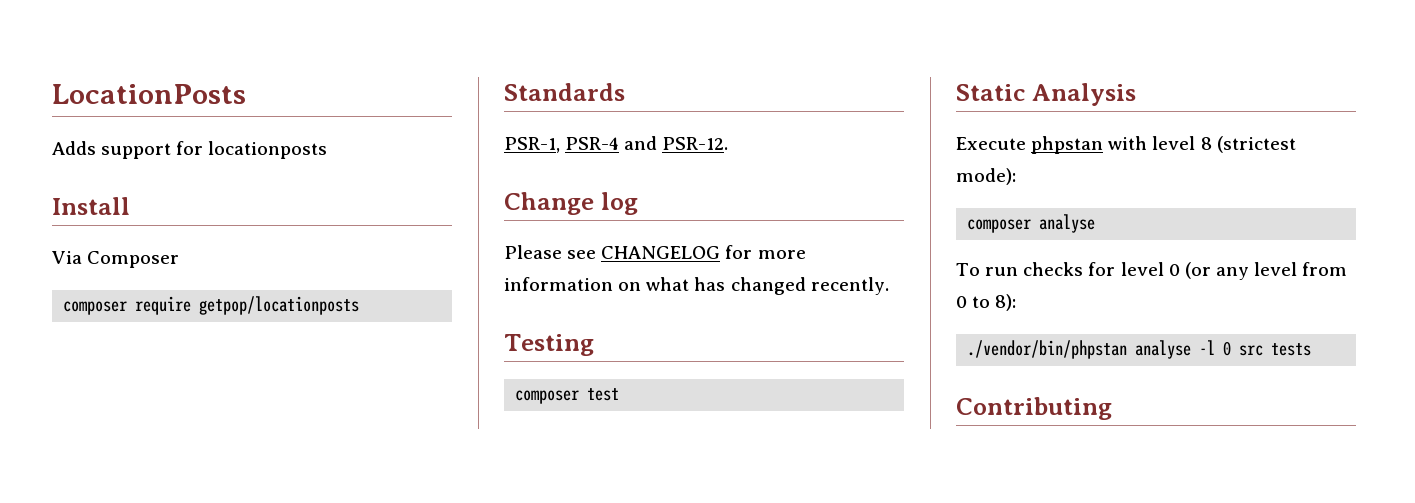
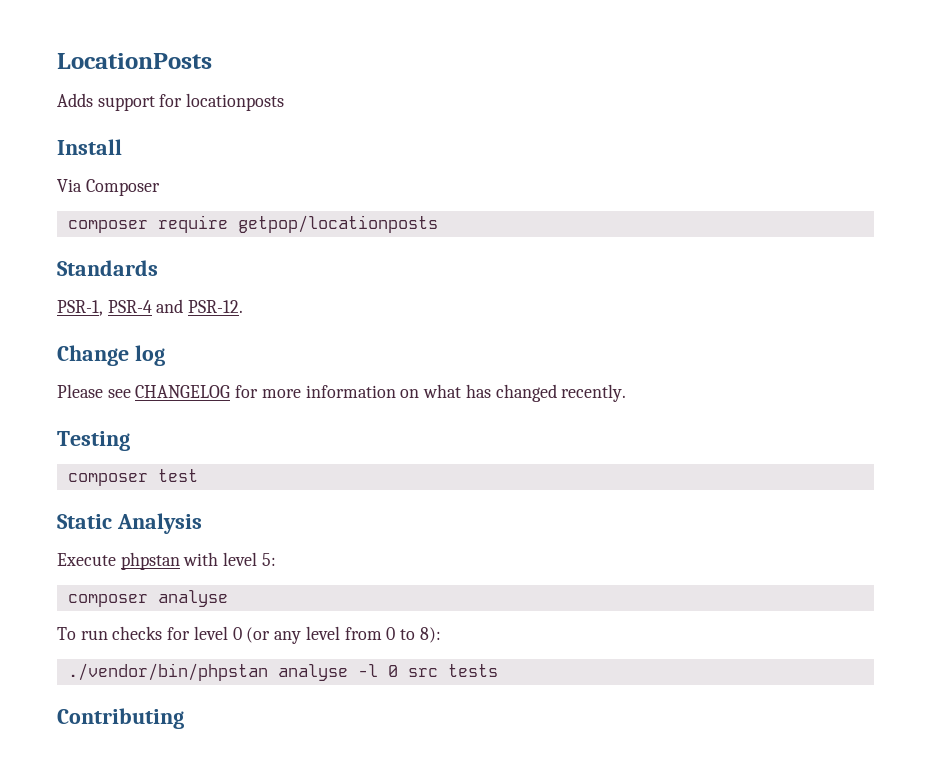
[1200,136,1296,153] [956,168,1016,185] 8 (strictest mode): -> [261,553,276,566] 5:

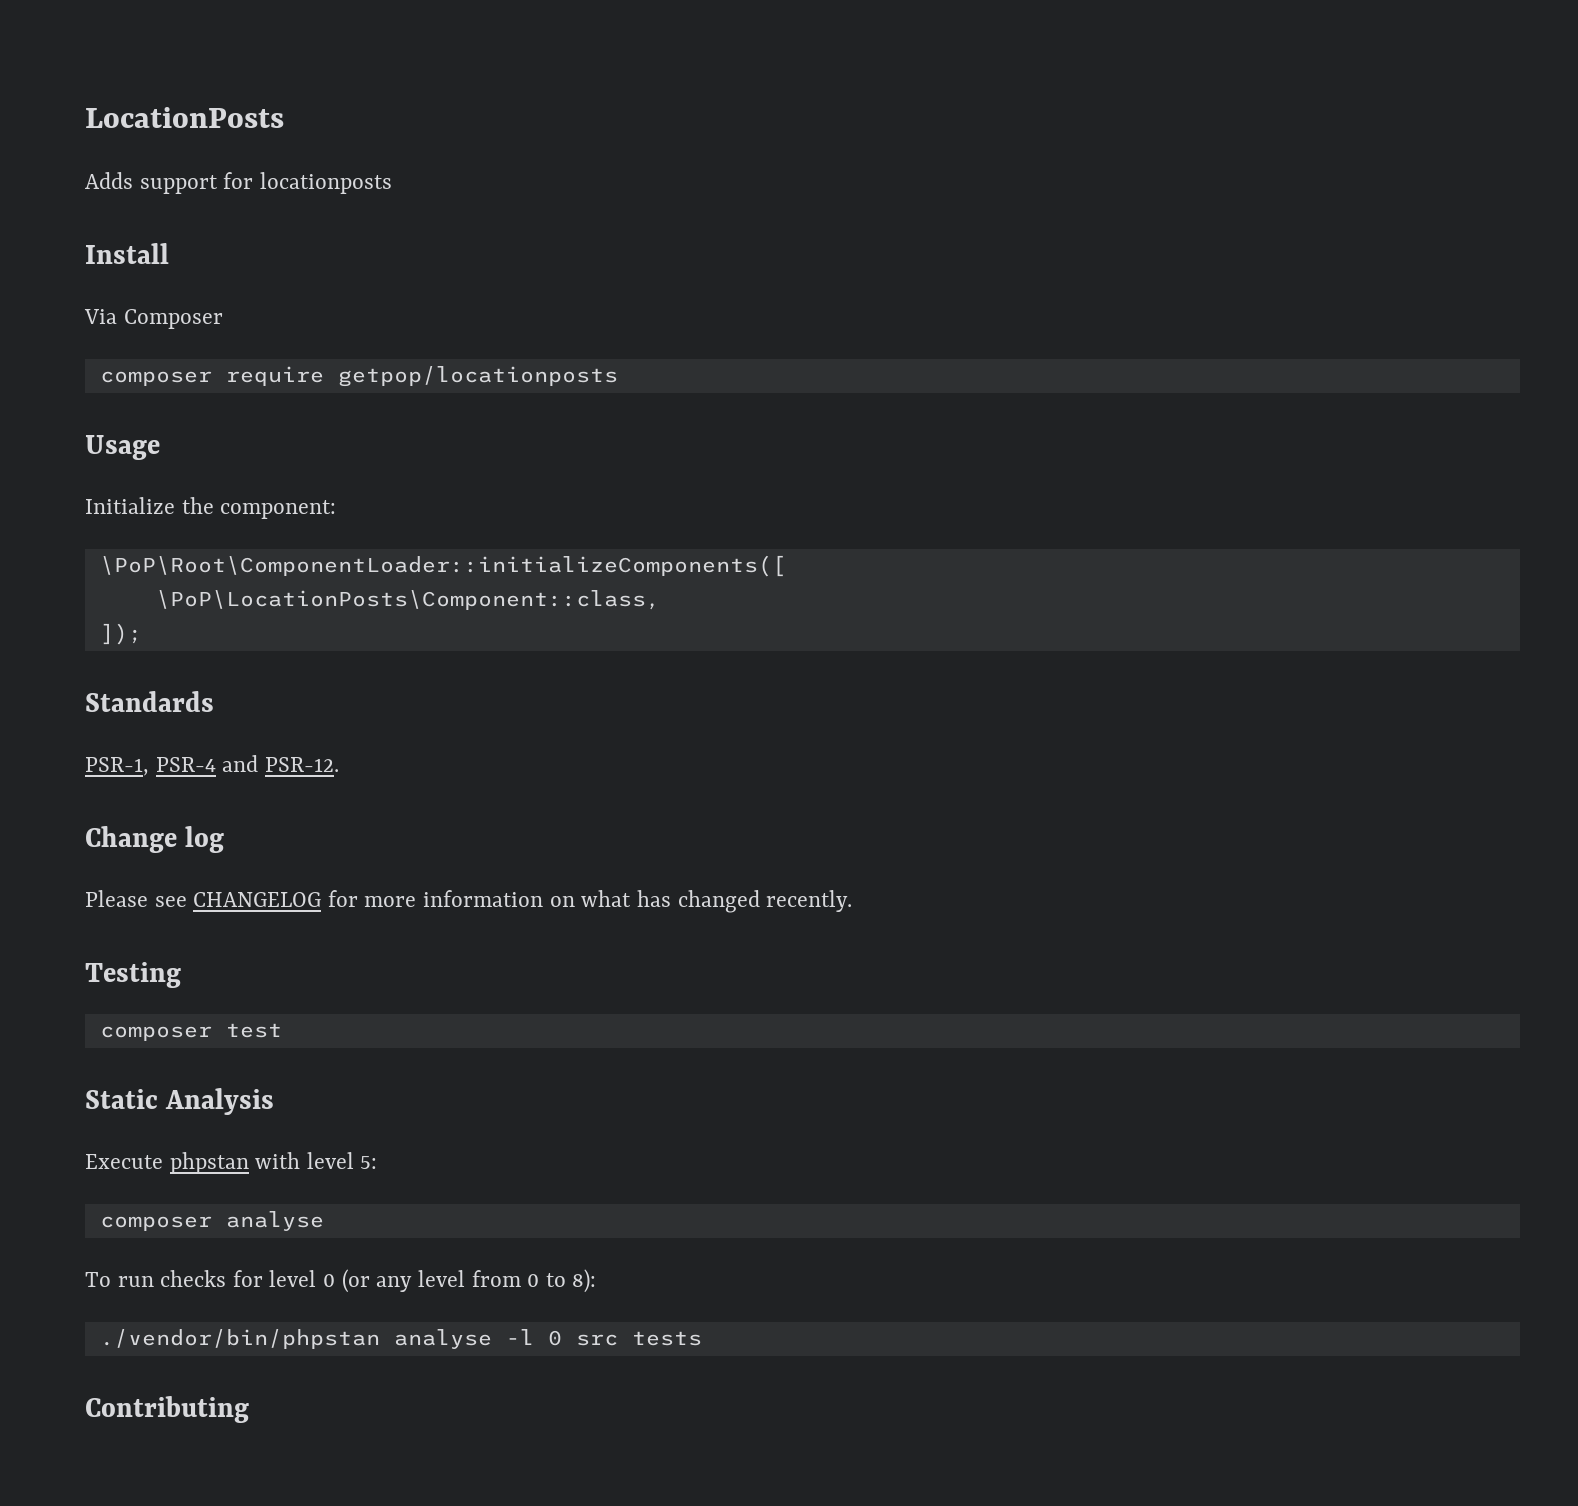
(438, 224) none -> [85,435,160,460] [85,497,337,519] [99,555,786,577] [155,590,660,610] [99,623,142,645] // Usage // Initialize the component: // \PoP\Root\ComponentLoader::initializeComponents([ // \PoP\LocationPosts\Component::class, // ]);

